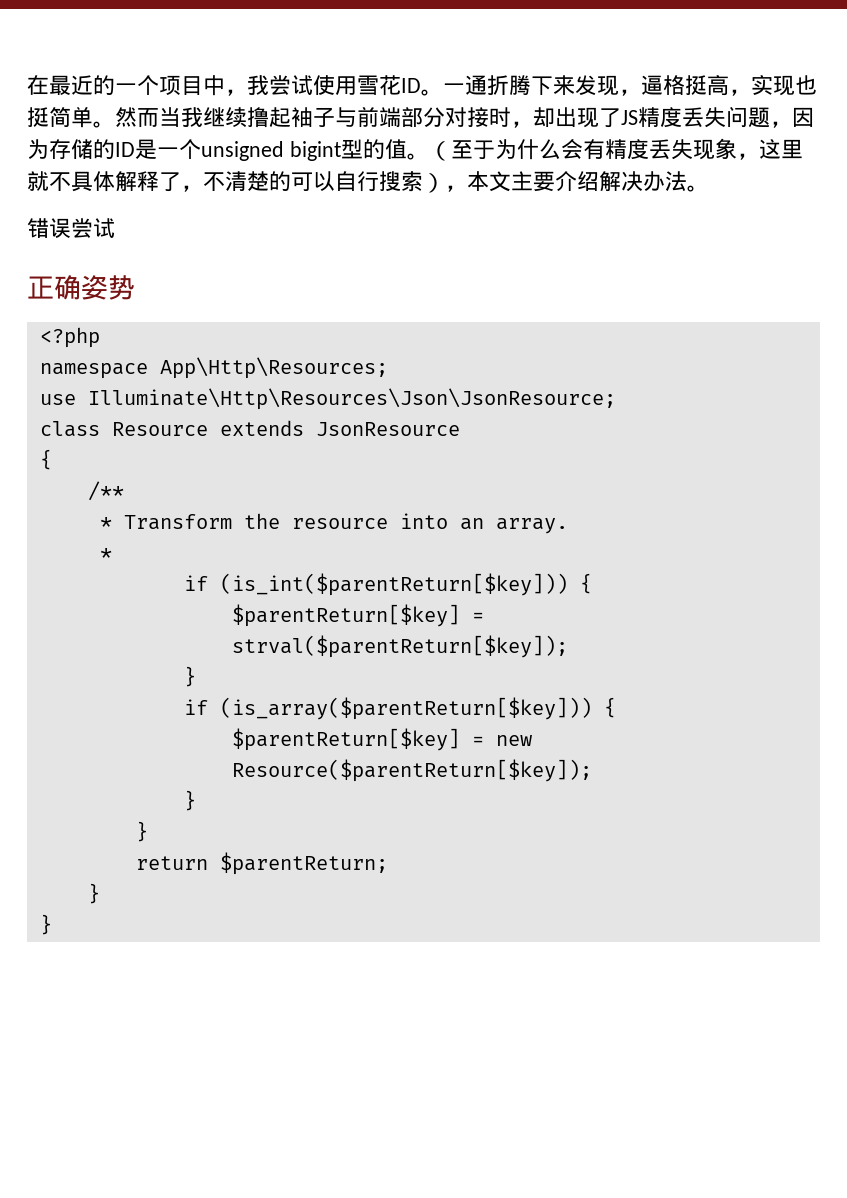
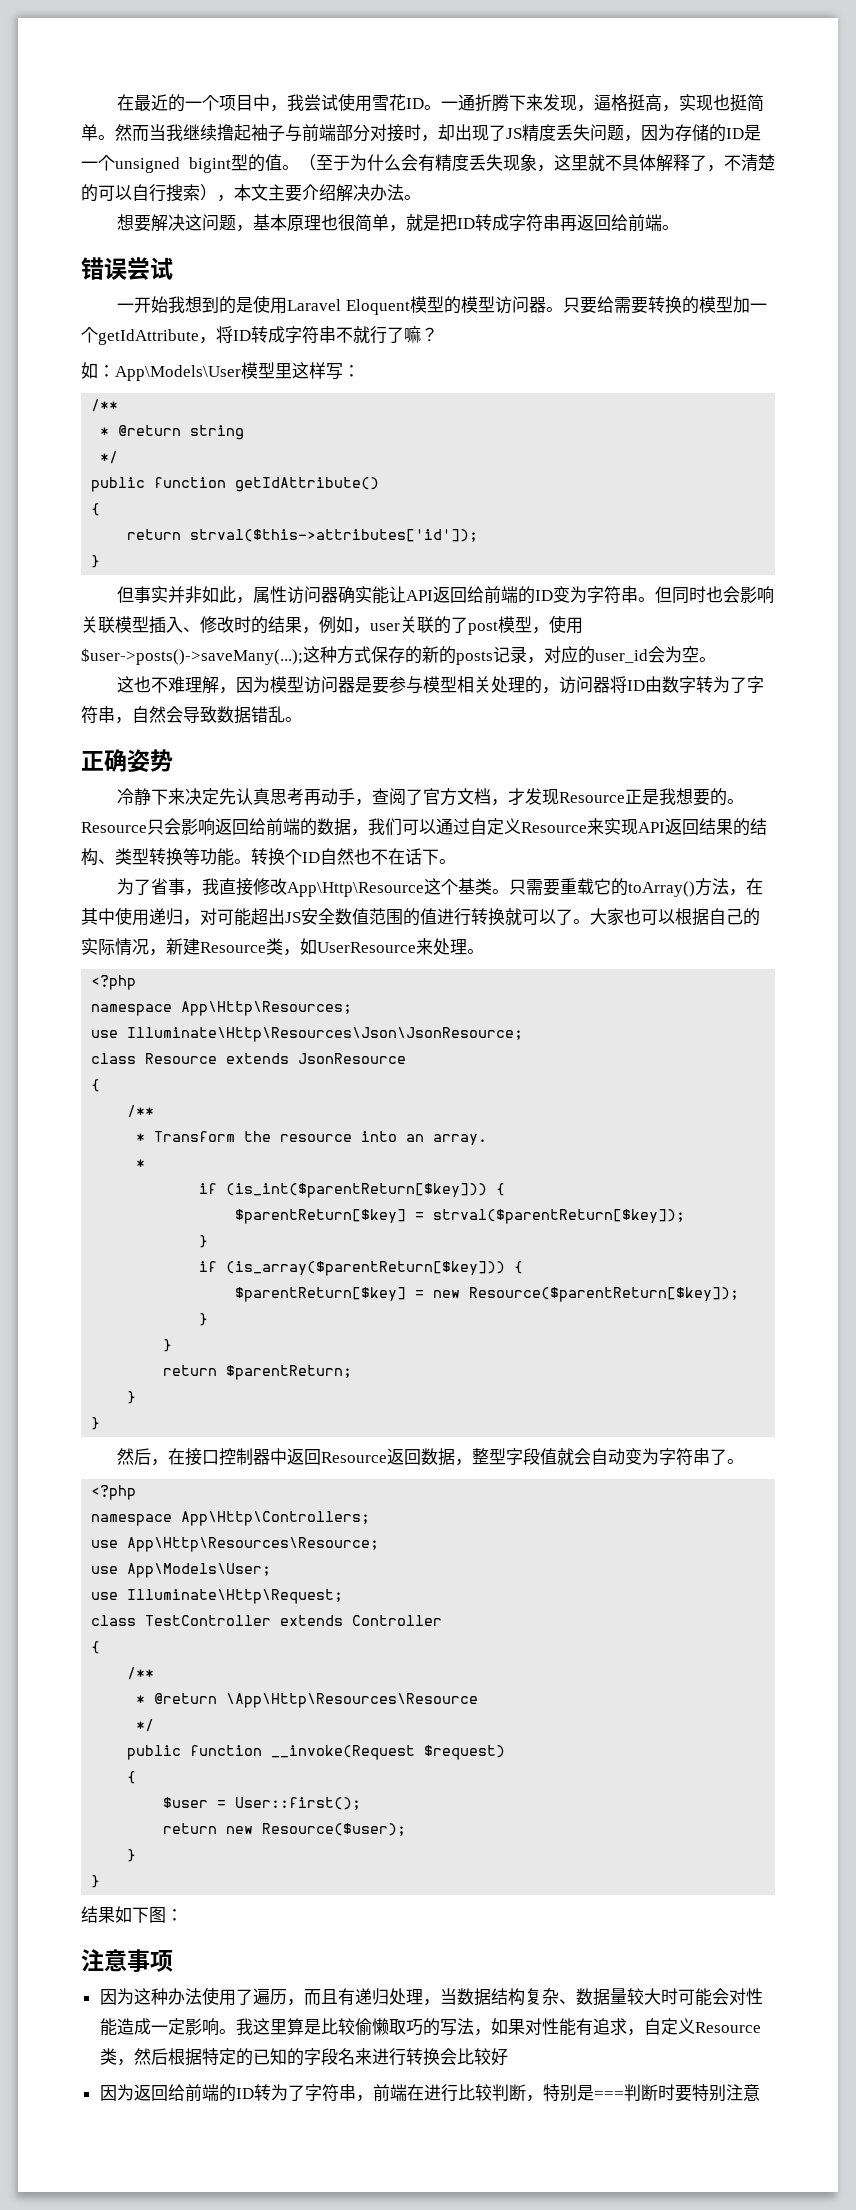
[27,218,115,238] [27,275,135,300] 错误尝试 // 正确姿势 -> [117,214,680,232] [81,257,173,280] [117,295,768,315] [81,326,438,345] [81,362,360,381] [91,399,119,412] [100,425,245,440] [100,451,119,464] [91,477,380,492] [91,503,101,516] [127,529,479,542] [91,555,101,568] [117,586,775,604] [81,615,583,635] [81,646,716,665] [117,676,765,694] [81,706,302,724] [81,749,173,772] [117,788,745,806] [81,818,767,836] [81,848,456,866] [117,878,764,897] [81,907,760,926] [81,938,484,956] 想要解决这问题，基本原理也很简单，就是把ID转成字符串再返回给前端。 // 错误尝试 // 一开始我想到的是使用Laravel Eloquent模型的模型访问器。只要给需要转换的模型加一个getIdAttribute，将ID转成字符串不就行了嘛？ // 如：App\Models\User模型里这样写： // /** // * @return string // */ // public function getIdAttribute() // { // return strval($this->attributes['id']); // } // 但事实并非如此，属性访问器确实能让API返回给前端的ID变为字符串。但同时也会影响关联模型插入、修改时的结果，例如，user关联的了post模型，使用$user->posts()->saveMany(...);这种方式保存的新的posts记录，对应的user_id会为空。 // 这也不难理解，因为模型访问器是要参与模型相关处理的，访问器将ID由数字转为了字符串，自然会导致数据错乱。 // 正确姿势 // 冷静下来决定先认真思考再动手，查阅了官方文档，才发现Resource正是我想要的。Resource只会影响返回给前端的数据，我们可以通过自定义Resource来实现API返回结果的结构、类型转换等功能。转换个ID自然也不在话下。 // 为了省事，我直接修改App\Http\Resource这个基类。只需要重载它的toArray()方法，在其中使用递归，对可能超出JS安全数值范围的值进行转换就可以了。大家也可以根据自己的实际情况，新建Resource类，如UserResource来处理。
(52, 924) none -> [117,1448,745,1466] [91,1485,137,1500] [91,1511,371,1526] [91,1537,380,1552] [91,1563,272,1578] [91,1589,344,1604] [91,1615,443,1626] [91,1641,101,1654] [127,1667,155,1680] [136,1693,479,1708] [136,1719,155,1732] [127,1745,506,1760] [127,1771,137,1784] [163,1797,362,1810] [163,1823,407,1836] [127,1849,137,1862] [91,1875,101,1888] [81,1906,183,1923] [81,1949,173,1972] [99,1987,763,2006] [99,2018,761,2036] [99,2048,508,2066] [99,2084,760,2102] // 然后，在接口控制器中返回Resource返回数据，整型字段值就会自动变为字符串了。 // <?php // namespace App\Http\Controllers; // use App\Http\Resources\Resource; // use App\Models\User; // use Illuminate\Http\Request; // class TestController extends Controller // { // /** // * @return \App\Http\Resources\Resource // */ // public function __invoke(Request $request) // { // $user = User::first(); // return new Resource($user); // } // } // 结果如下图： // 注意事项 // 因为这种办法使用了遍历，而且有递归处理，当数据结构复杂、数据量较大时可能会对性能造成一定影响。我这里算是比较偷懒取巧的写法，如果对性能有追求，自定义Resource类，然后根据特定的已知的字段名来进行转换会比较好 // 因为返回给前端的ID转为了字符串，前端在进行比较判断，特别是===判断时要特别注意

